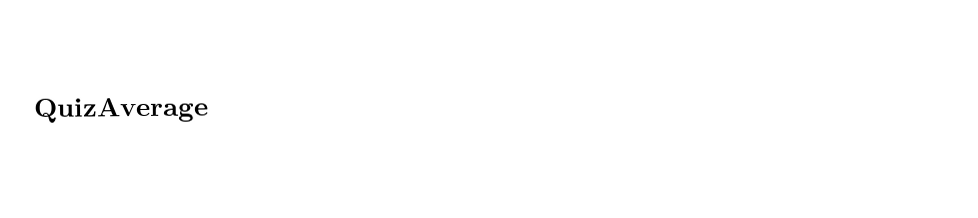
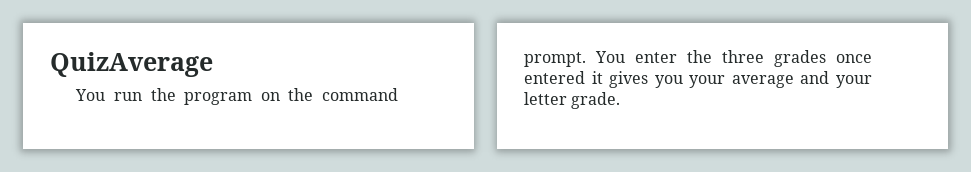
(209, 109) none -> [75,88,399,105] [524,50,872,67] [524,71,872,88] [524,92,621,109] // You run the program on the command prompt. You enter the three grades once entered it gives you your average and your letter grade.

